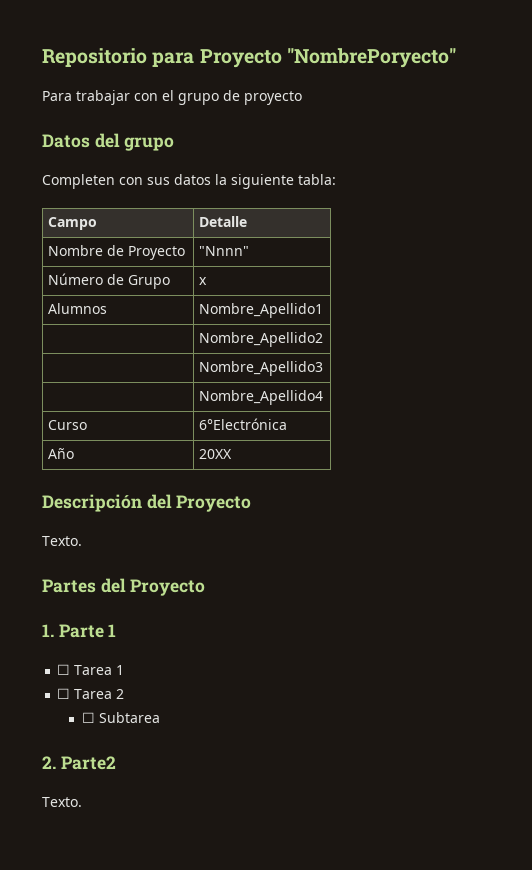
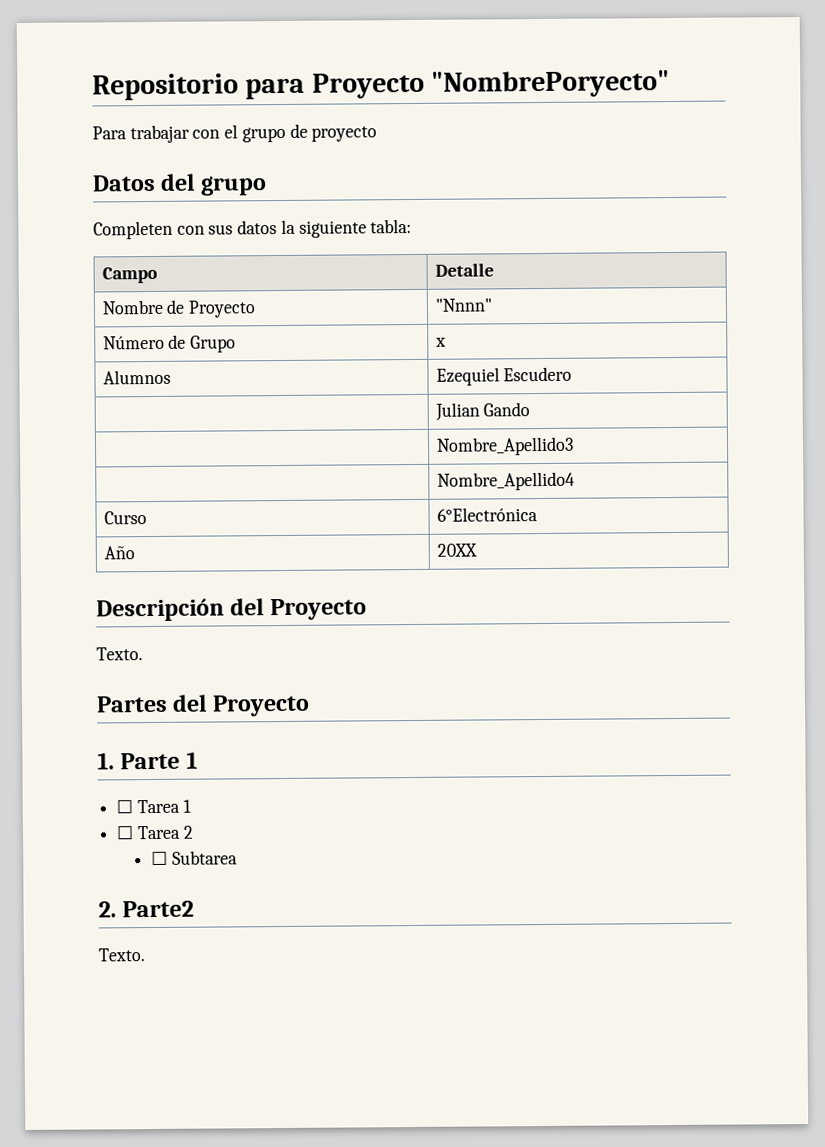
[198,303,323,318] [198,332,323,347] Nombre_Apellido1 // | Nombre_Apellido2 -> [435,366,573,386] [434,402,531,421] Ezequiel Escudero // | Julian Gando

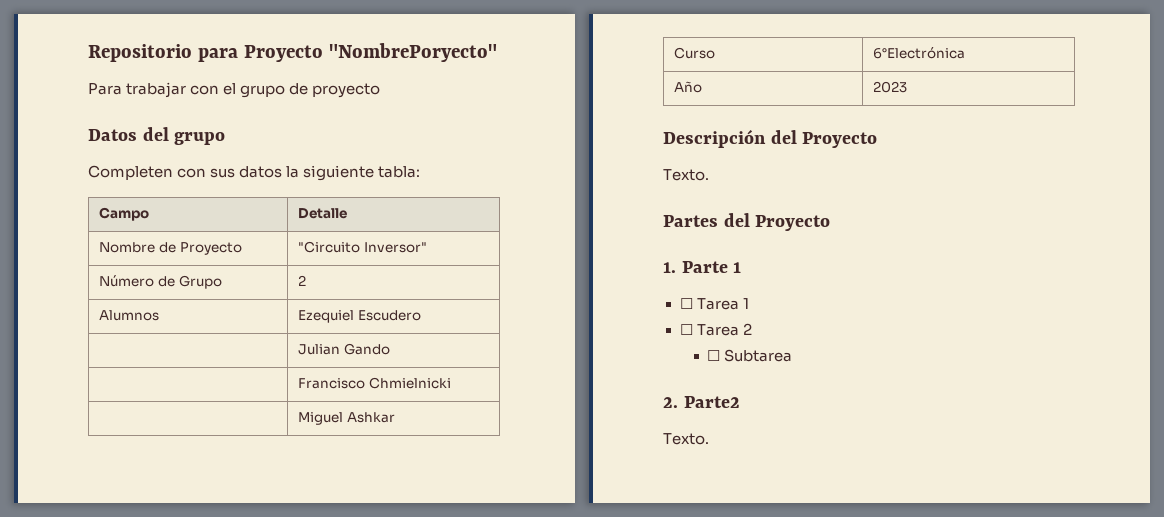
[434,298,492,312] "Nnnn" -> [298,241,428,253] "Circuito Inversor"
[434,337,446,347] x -> [298,275,307,286] 2
[435,436,574,456] [436,471,575,491] Nombre_Apellido3 // | Nombre_Apellido4 -> [298,377,452,389] [298,412,396,425] Francisco Chmielnicki // | Miguel Ashkar
[436,543,477,557] 20XX -> [873,81,908,93] 2023

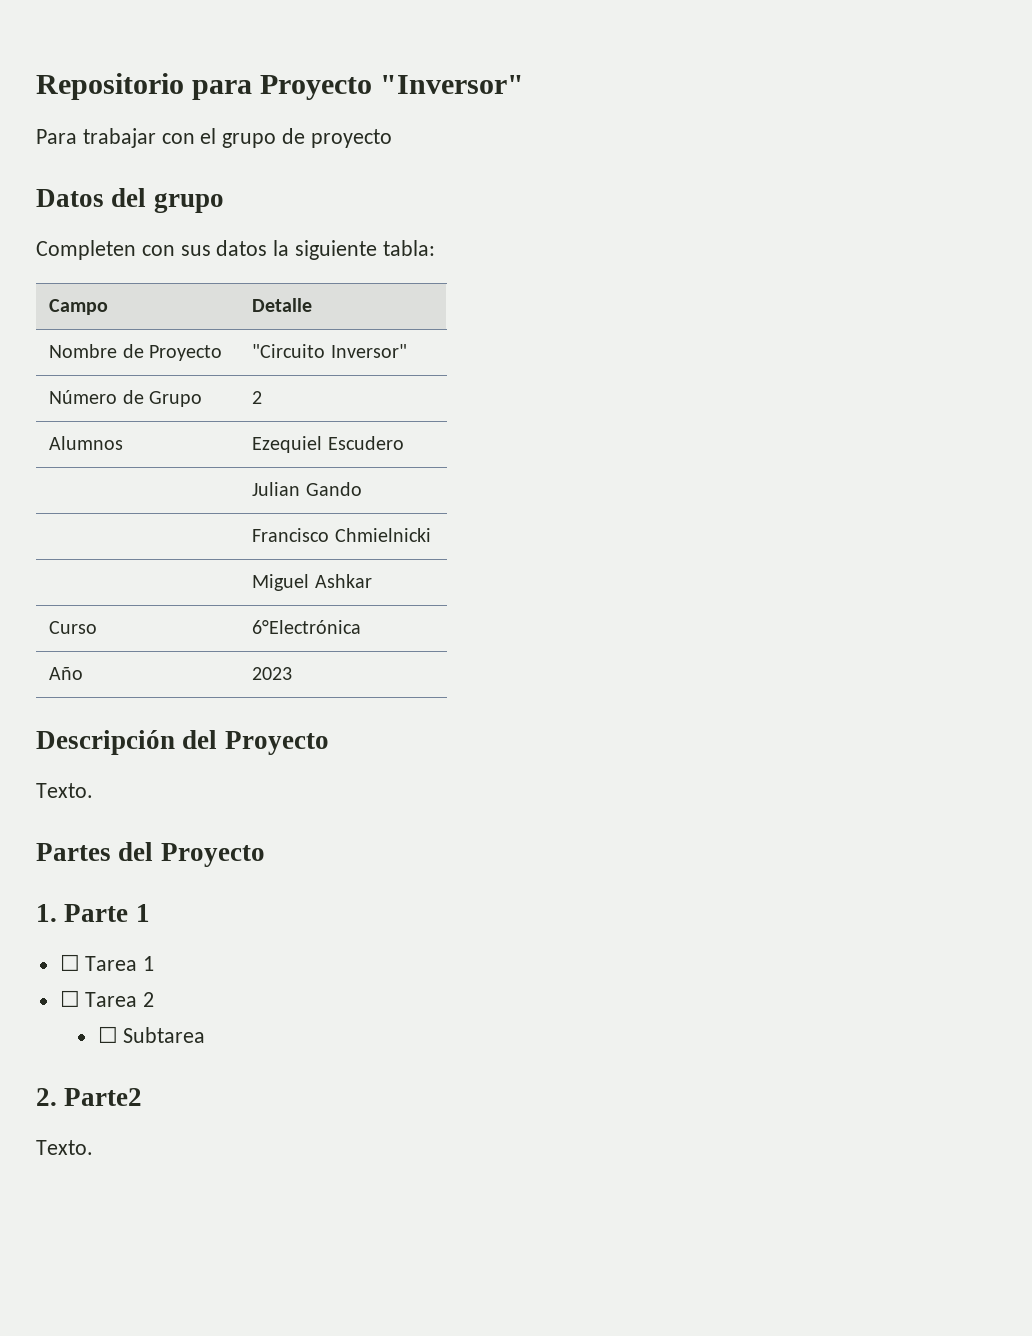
[328,43,497,62] "NombrePoryecto" -> [380,75,525,94] "Inversor"

